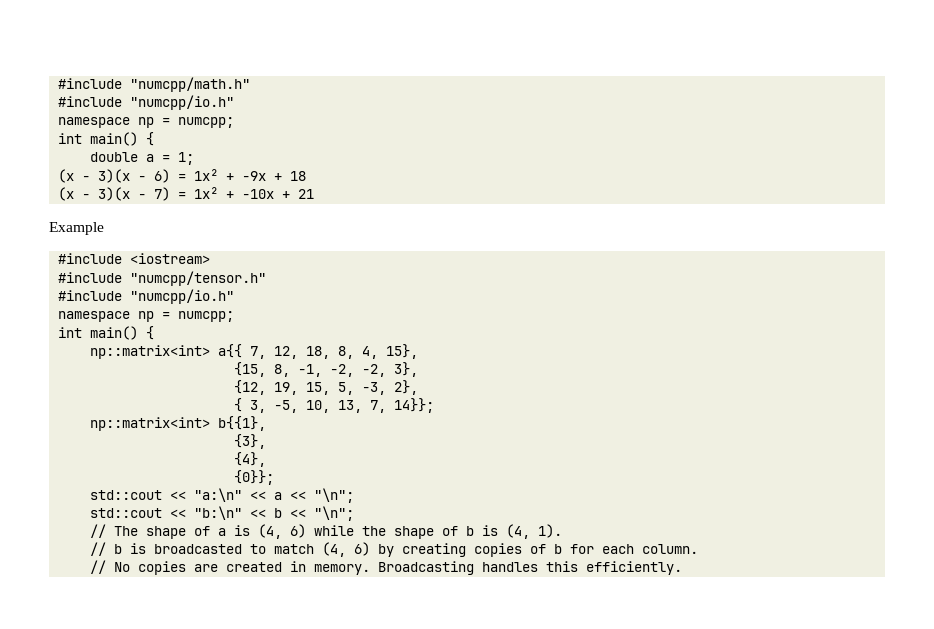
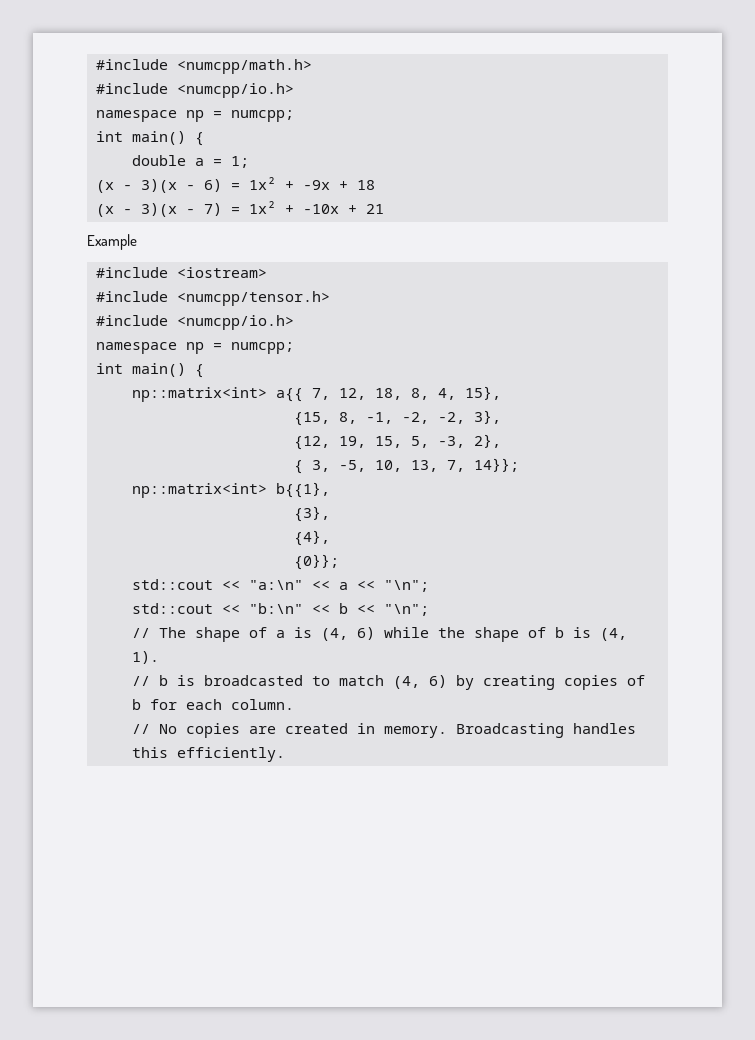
[58,77,251,92] [58,95,235,110] #include "numcpp/math.h" // #include "numcpp/io.h" -> [96,59,312,74] [96,83,294,98] #include <numcpp/math.h> // #include <numcpp/io.h>
[130,271,267,286] [58,289,235,304] "numcpp/tensor.h" // #include "numcpp/io.h" -> [177,291,330,306] [96,315,294,330] <numcpp/tensor.h> // #include <numcpp/io.h>

